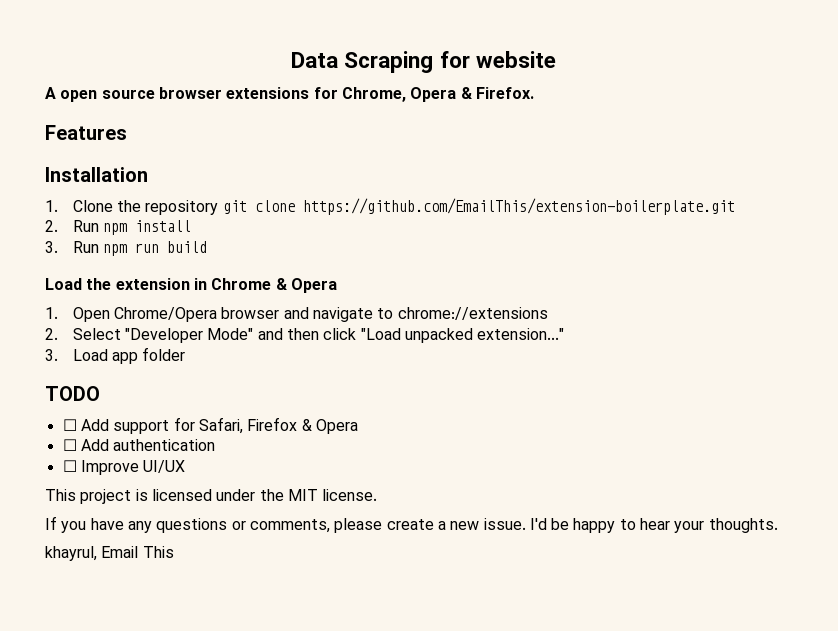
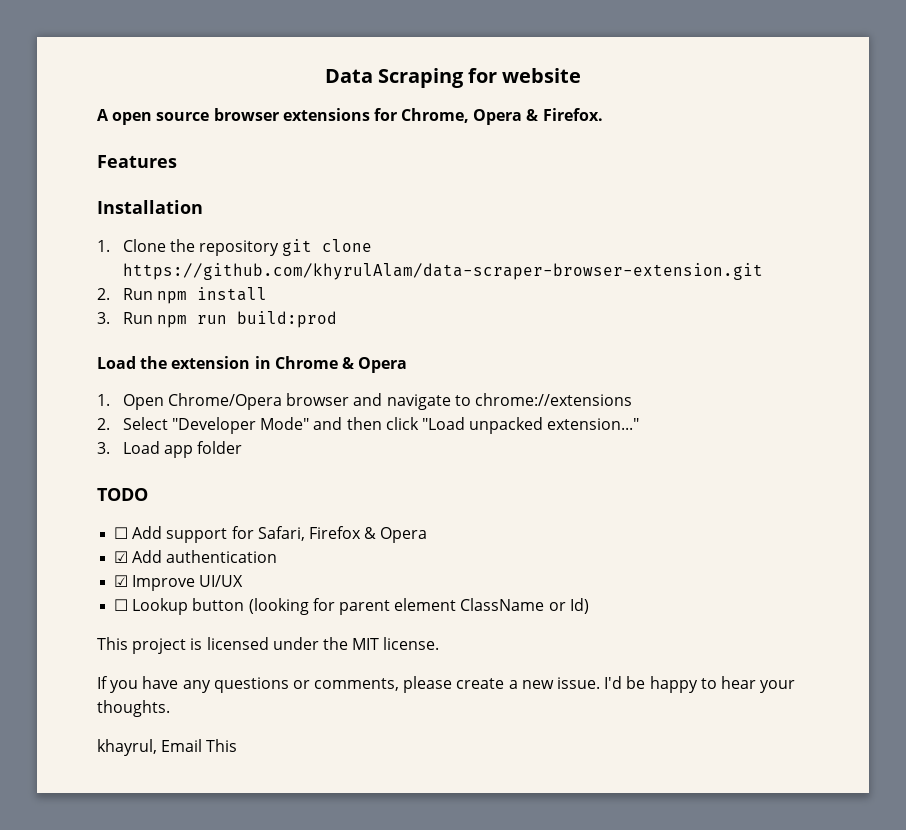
[302,198,735,215] https://github.com/EmailThis/extension-boilerplate.git -> [122,263,763,280] https://github.com/khyrulAlam/data-scraper-browser-extension.git
[167,241,208,253] build -> [236,311,337,328] build:prod
[62,439,77,451] ☐ -> [114,551,129,563] ☑
[62,460,77,472] ☐ -> [114,575,129,587] ☑
(186, 466) none -> [114,598,589,615] // ☐ Lookup button (looking for parent element ClassName or Id)

